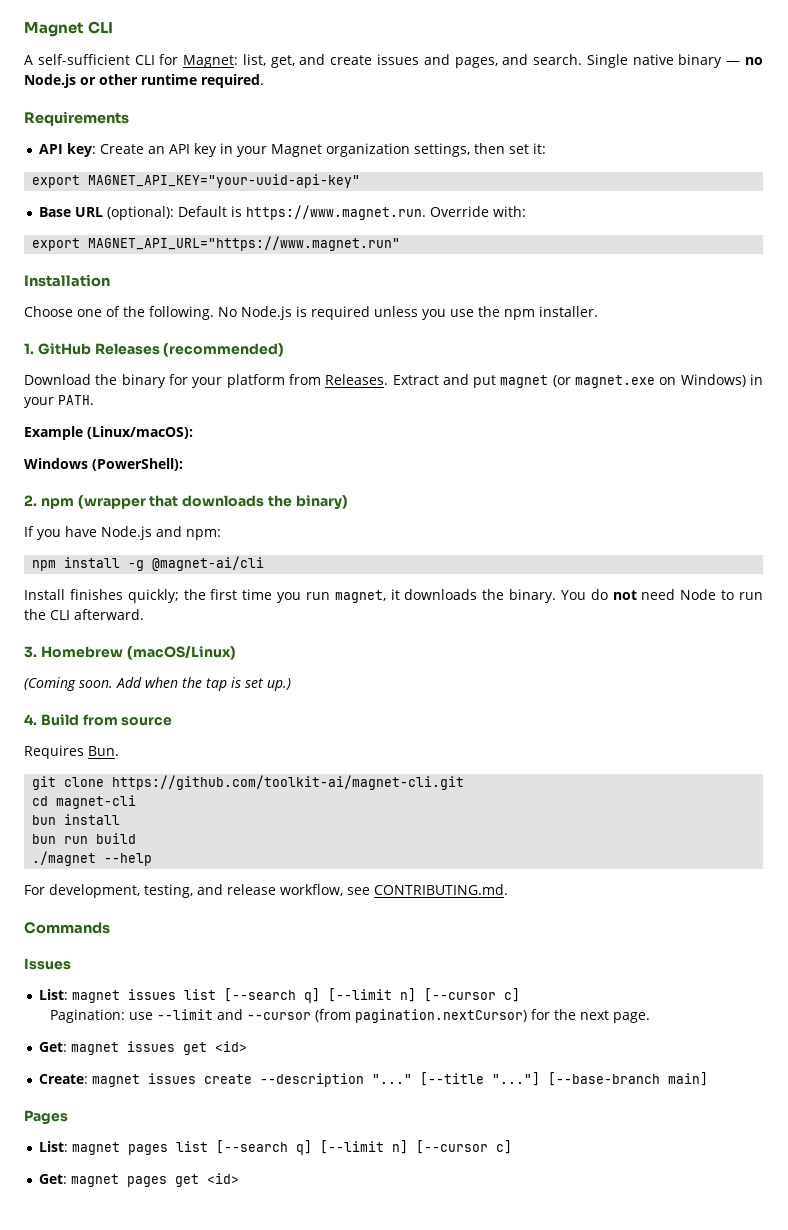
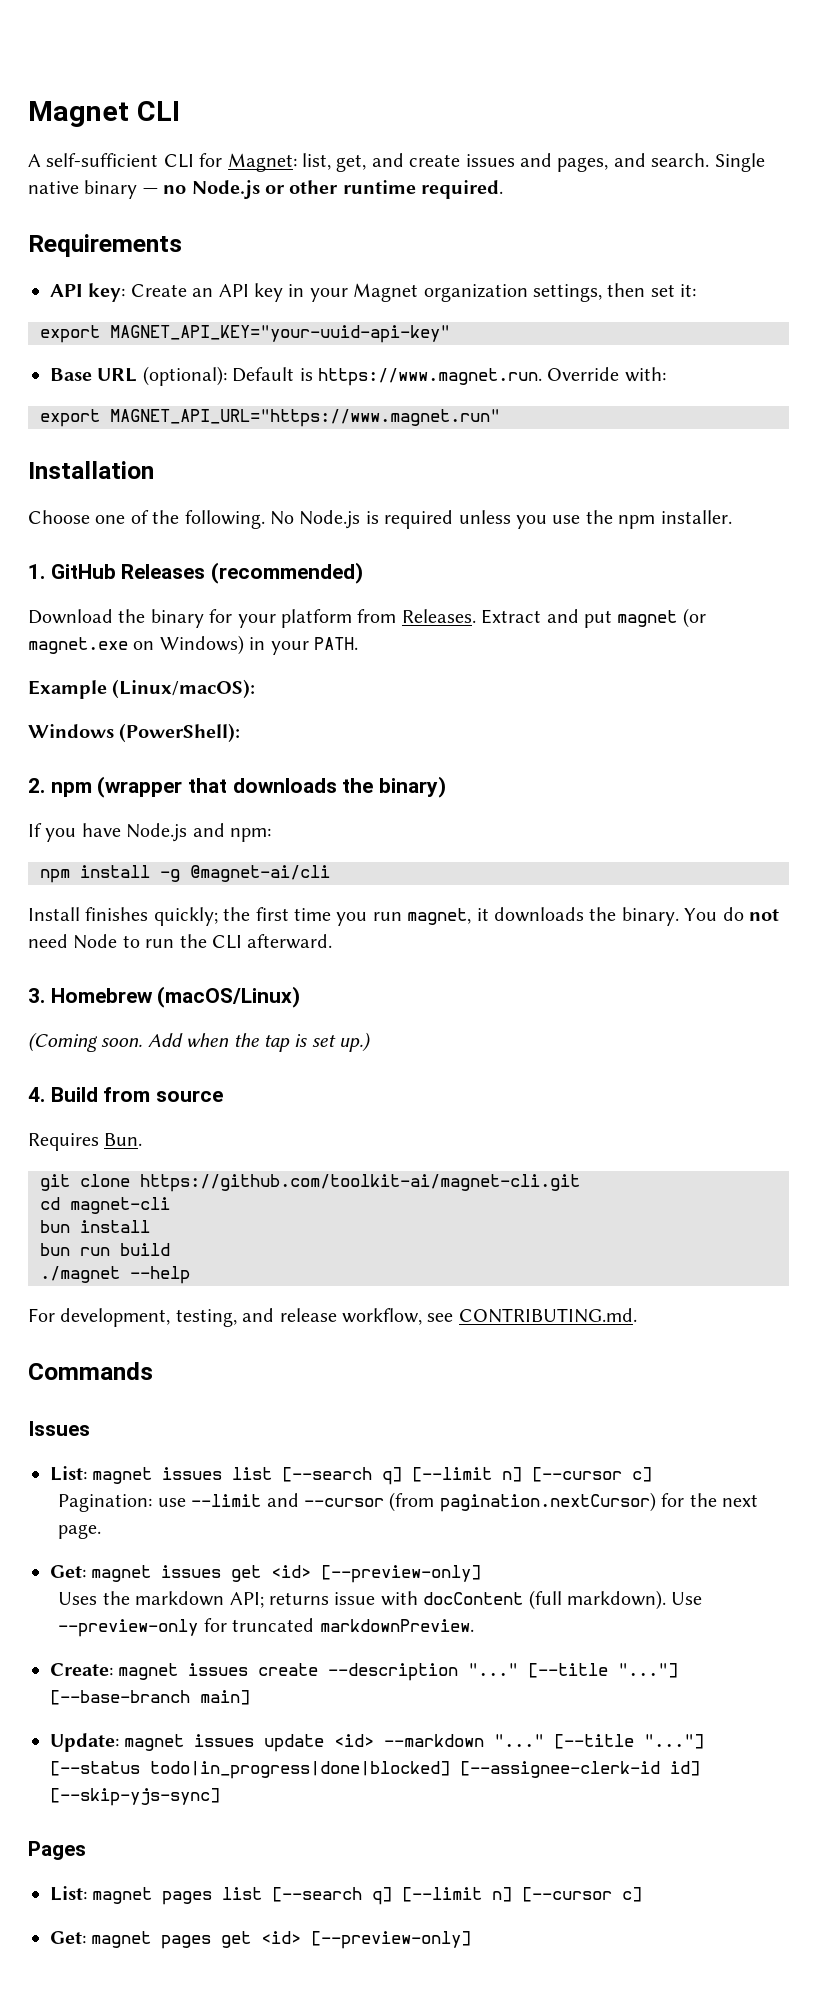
(247, 1046) none -> [321,1565,482,1583] [58,1590,703,1610] [58,1618,474,1637] [--preview-only] // Uses the markdown API; returns issue with docContent (full markdown). Use --preview-only for truncated markdownPreview.
(708, 1079) none -> [50,1733,705,1752] [50,1761,700,1779] [50,1788,220,1806] // Update: magnet issues update <id> --markdown "..." [--title "..."] [--status todo|in_progress|done|blocked] [--assignee-clerk-id id] [--skip-yjs-sync]
(239, 1178) none -> [311,1931,472,1949] [--preview-only]

